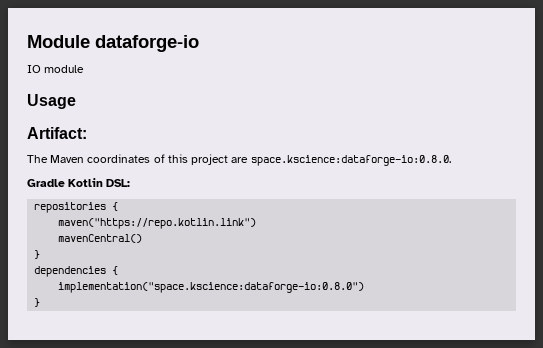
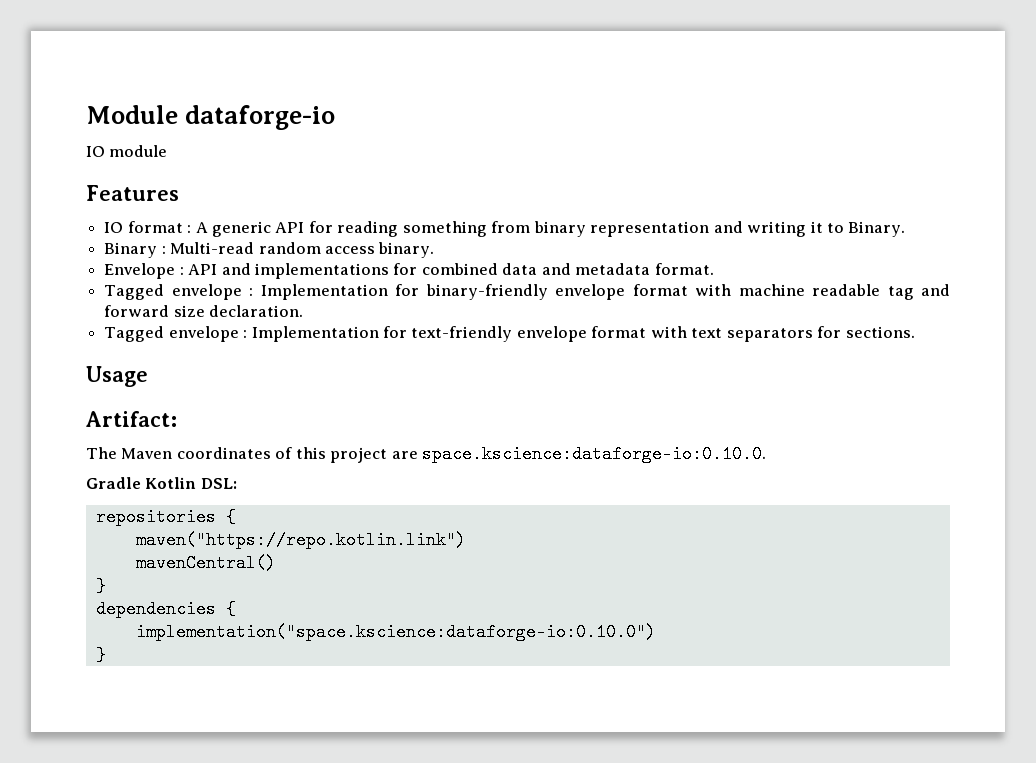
(85, 69) none -> [86,185,179,201] [104,221,906,237] [104,242,435,258] [104,263,714,279] [104,284,950,300] [104,305,304,317] [104,326,915,342] // Features // IO format : A generic API for reading something from binary representation and writing it to Binary. // Binary : Multi-read random access binary. // Envelope : API and implementations for combined data and metadata format. // Tagged envelope : Implementation for binary-friendly envelope format with machine readable tag and forward size declaration. // Tagged envelope : Implementation for text-friendly envelope format with text separators for sections.
[250,155,451,166] space.kscience:dataforge-io:0.8.0. -> [422,445,767,463] space.kscience:dataforge-io:0.10.0.
[58,282,365,293] implementation("space.kscience:dataforge-io:0.8.0") -> [135,623,656,641] implementation("space.kscience:dataforge-io:0.10.0")

